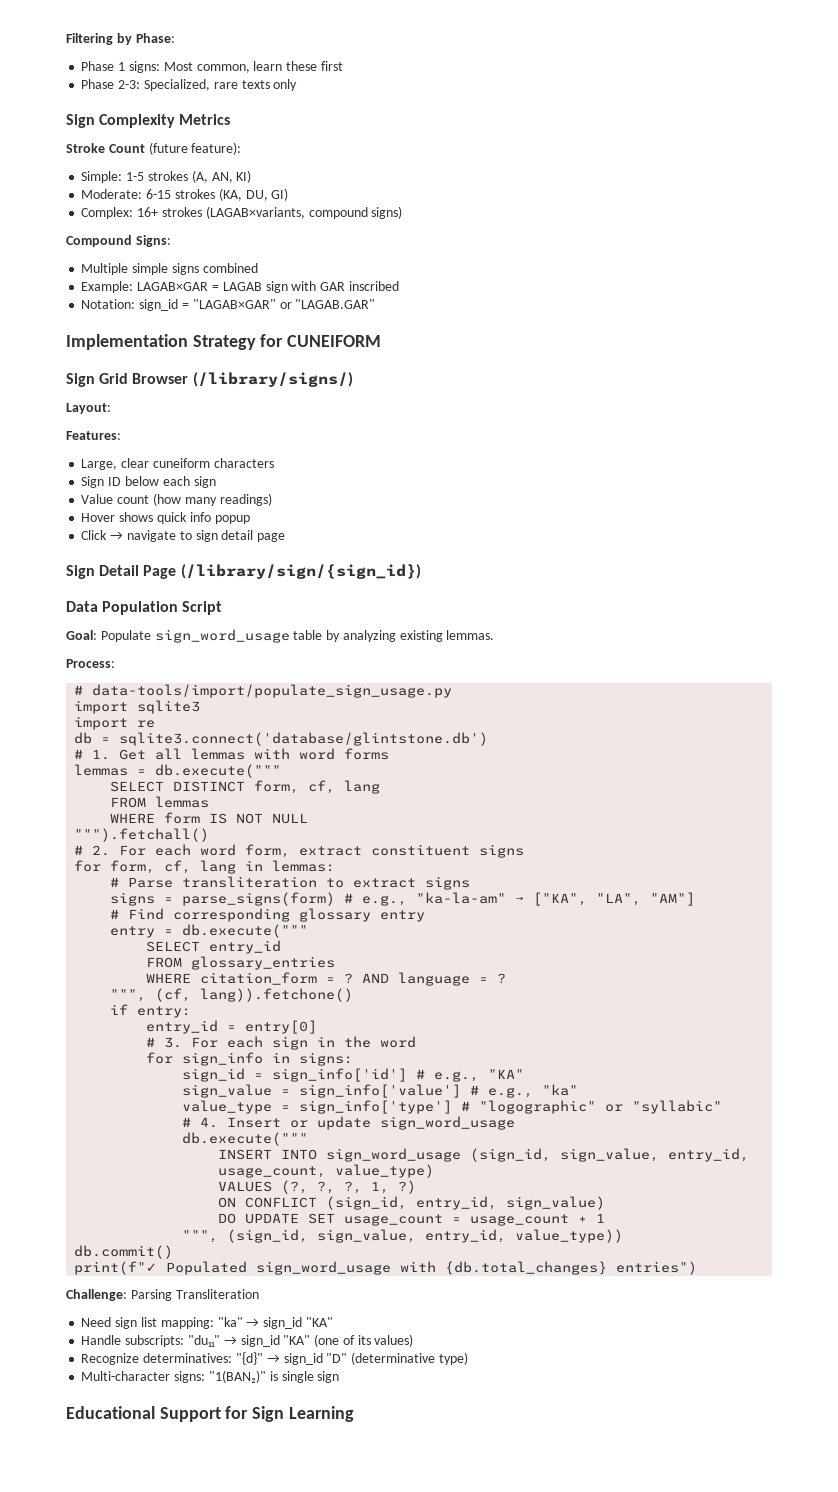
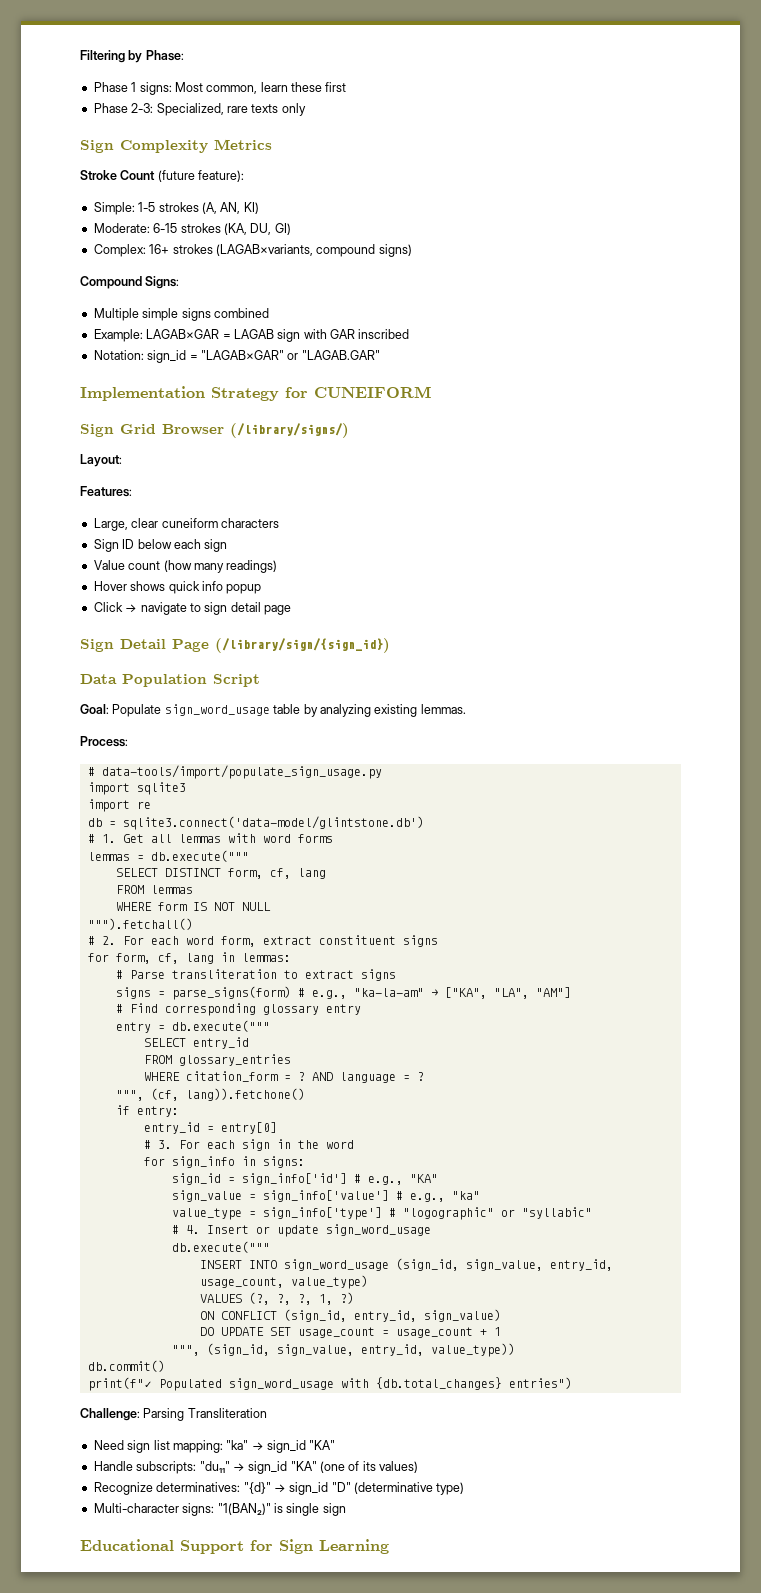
[119,732,489,746] sqlite3.connect('database/glintstone.db') -> [122,816,424,830] sqlite3.connect('data-model/glintstone.db')

